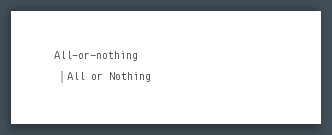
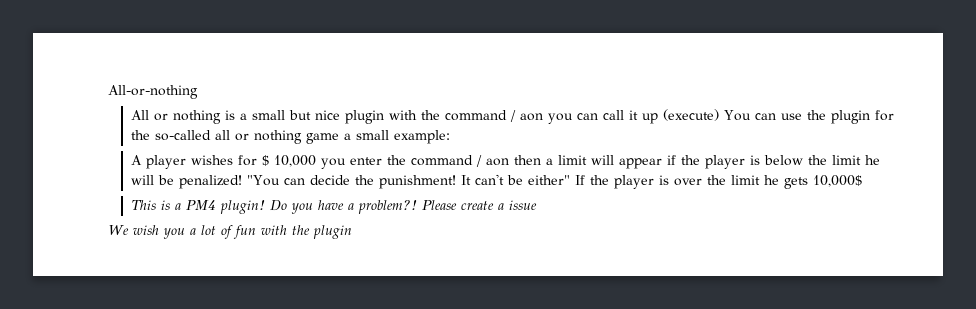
[108,72,151,82] Nothing -> [172,109,894,124] [130,130,450,144] [130,155,880,169] [130,174,862,189] [130,200,537,214] [108,225,352,239] nothing is a small but nice plugin with the command / aon you can call it up (execute) You can use the plugin for the so-called all or nothing game a small example: // A player wishes for $ 10,000 you enter the command / aon then a limit will appear if the player is below the limit he will be penalized! "You can decide the punishment! It can't be either" If the player is over the limit he gets 10,000$ // This is a PM4 plugin! Do you have a problem?! Please create a issue // We wish you a lot of fun with the plugin

